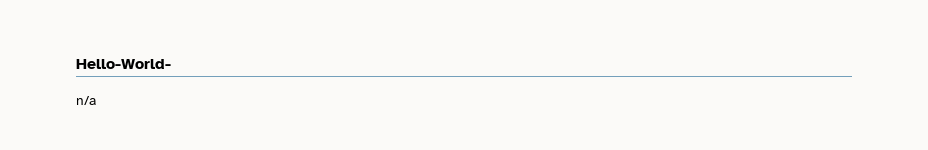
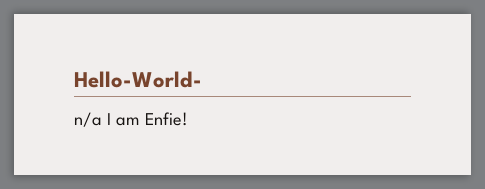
(96, 100) none -> [106,112,188,126] I am Enfie!

